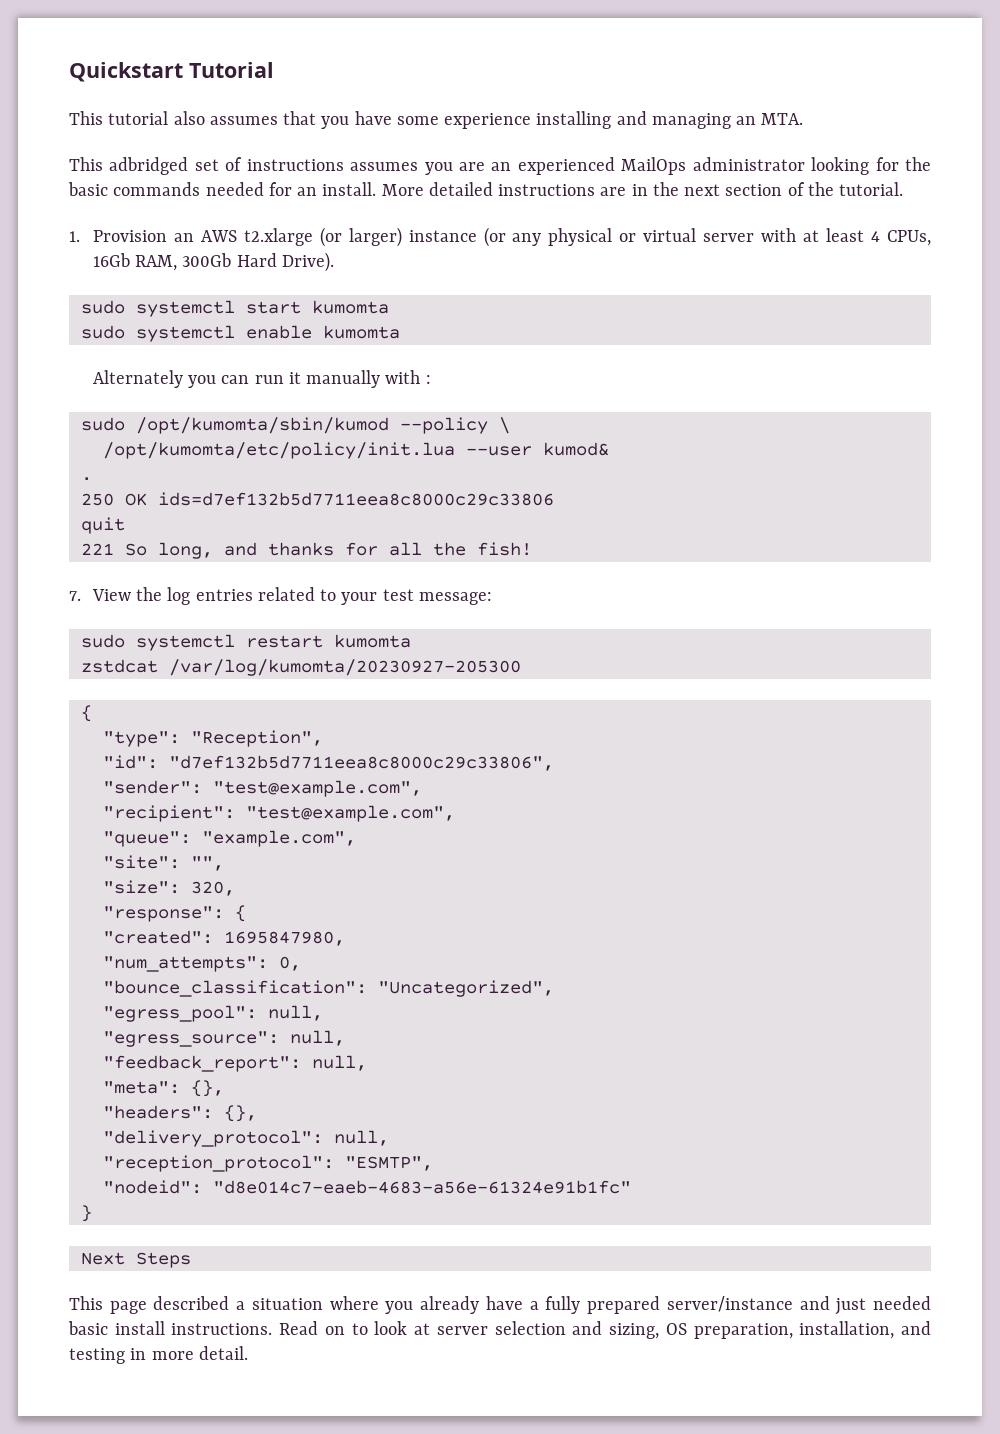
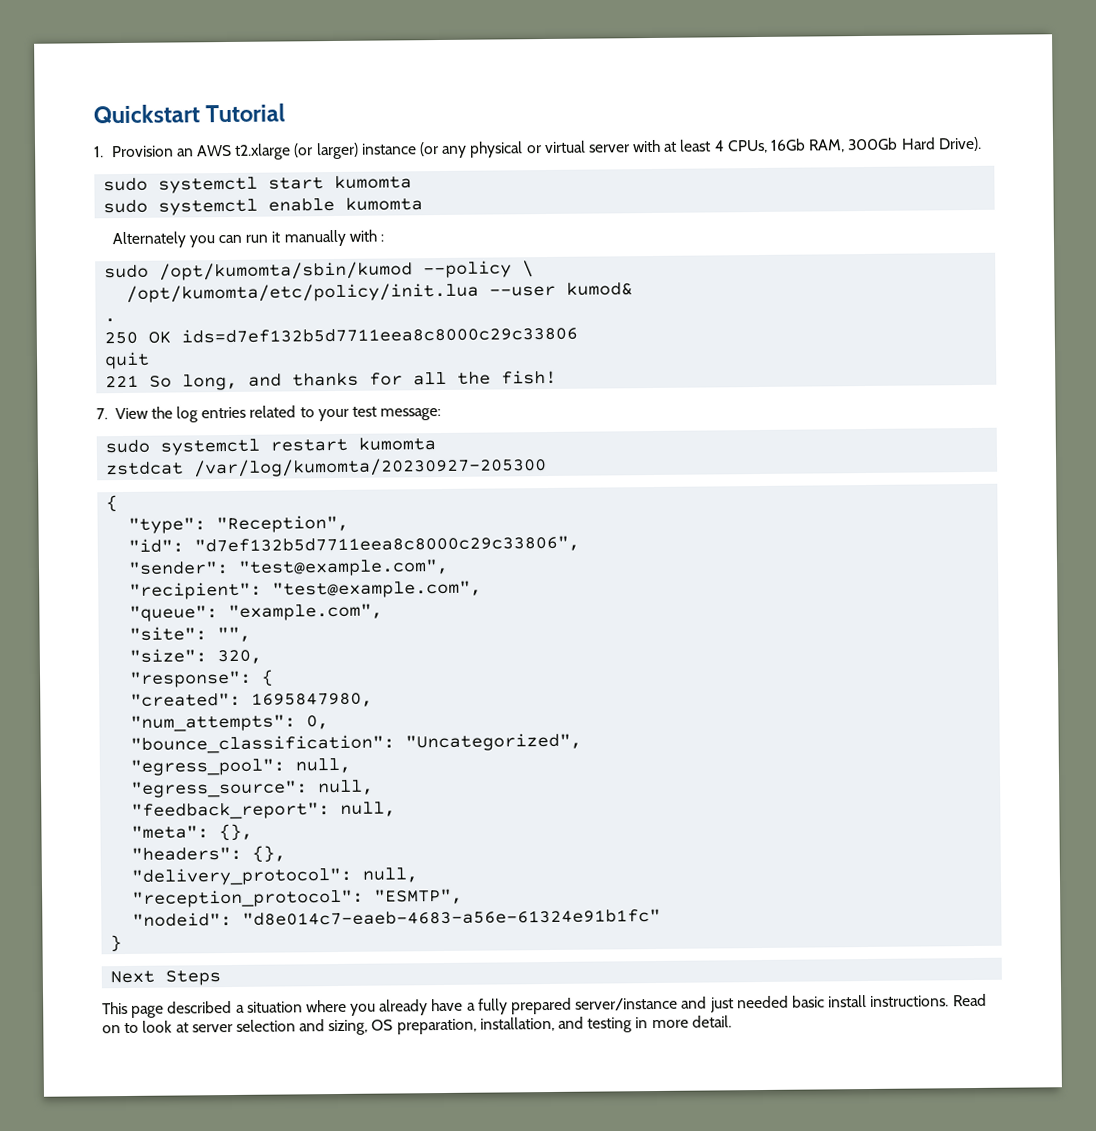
[69,111,804,129] [69,157,932,175] [68,182,904,196] // This tutorial also assumes that you have some experience installing and managing an MTA. // This adbridged set of instructions assumes you are an experienced MailOps administrator looking for the basic commands needed for an install. More detailed instructions are in the next section of the tutorial. -> (286, 113) none

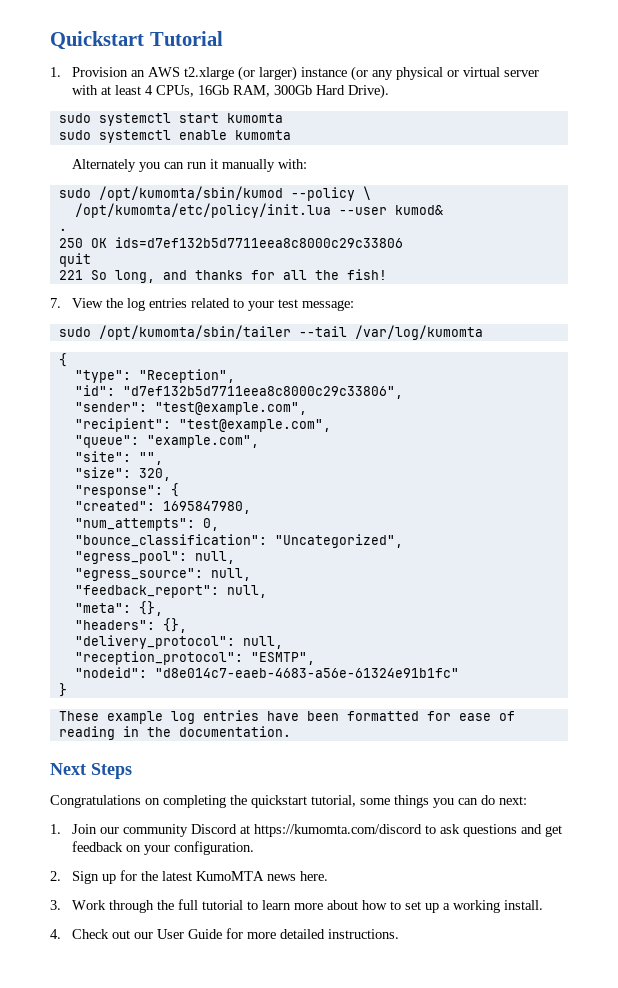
[348,229,384,242] with : -> [278,159,308,169] with:
[160,437,437,456] [106,457,548,478] systemctl restart kumomta // zstdcat /var/log/kumomta/20230927-205300 -> [98,325,483,340] /opt/kumomta/sbin/tailer --tail /var/log/kumomta
[110,970,222,986] [102,993,987,1018] [102,1015,732,1036] Next Steps // This page described a situation where you already have a fully prepared server/instance and just needed basic install instructions. Read on to look at server selection and sizing, OS preparation, installation, and testing in more detail. -> [58,710,515,724] [58,726,291,740] [50,763,132,779] [50,795,527,808] [50,824,563,837] [72,841,255,855] [50,870,329,884] [50,899,544,913] [50,928,400,939] These example log entries have been formatted for ease of reading in the documentation. // Next Steps // Congratulations on completing the quickstart tutorial, some things you can do next: // 1. Join our community Discord at https://kumomta.com/discord to ask questions and get feedback on your configuration. // 2. Sign up for the latest KumoMTA news here. // 3. Work through the full tutorial to learn more about how to set up a working install. // 4. Check out our User Guide for more detailed instructions.

